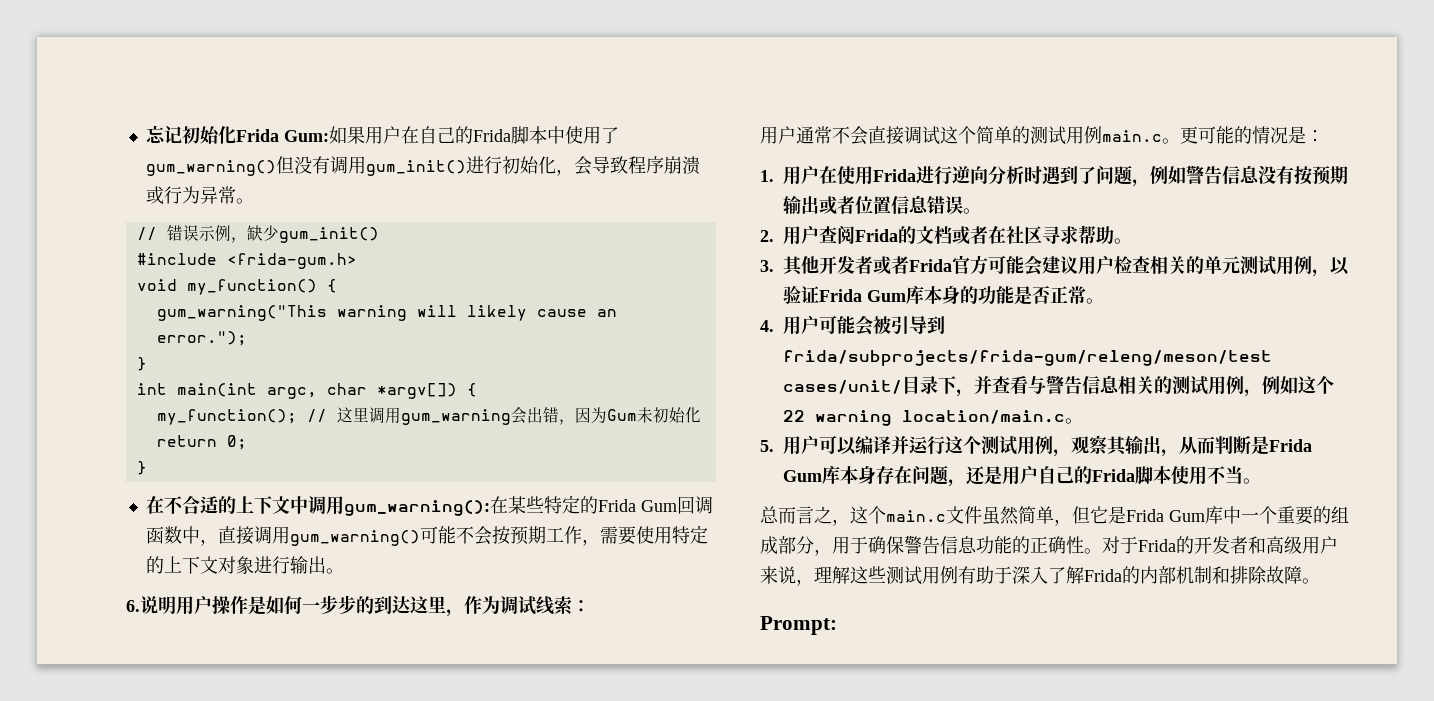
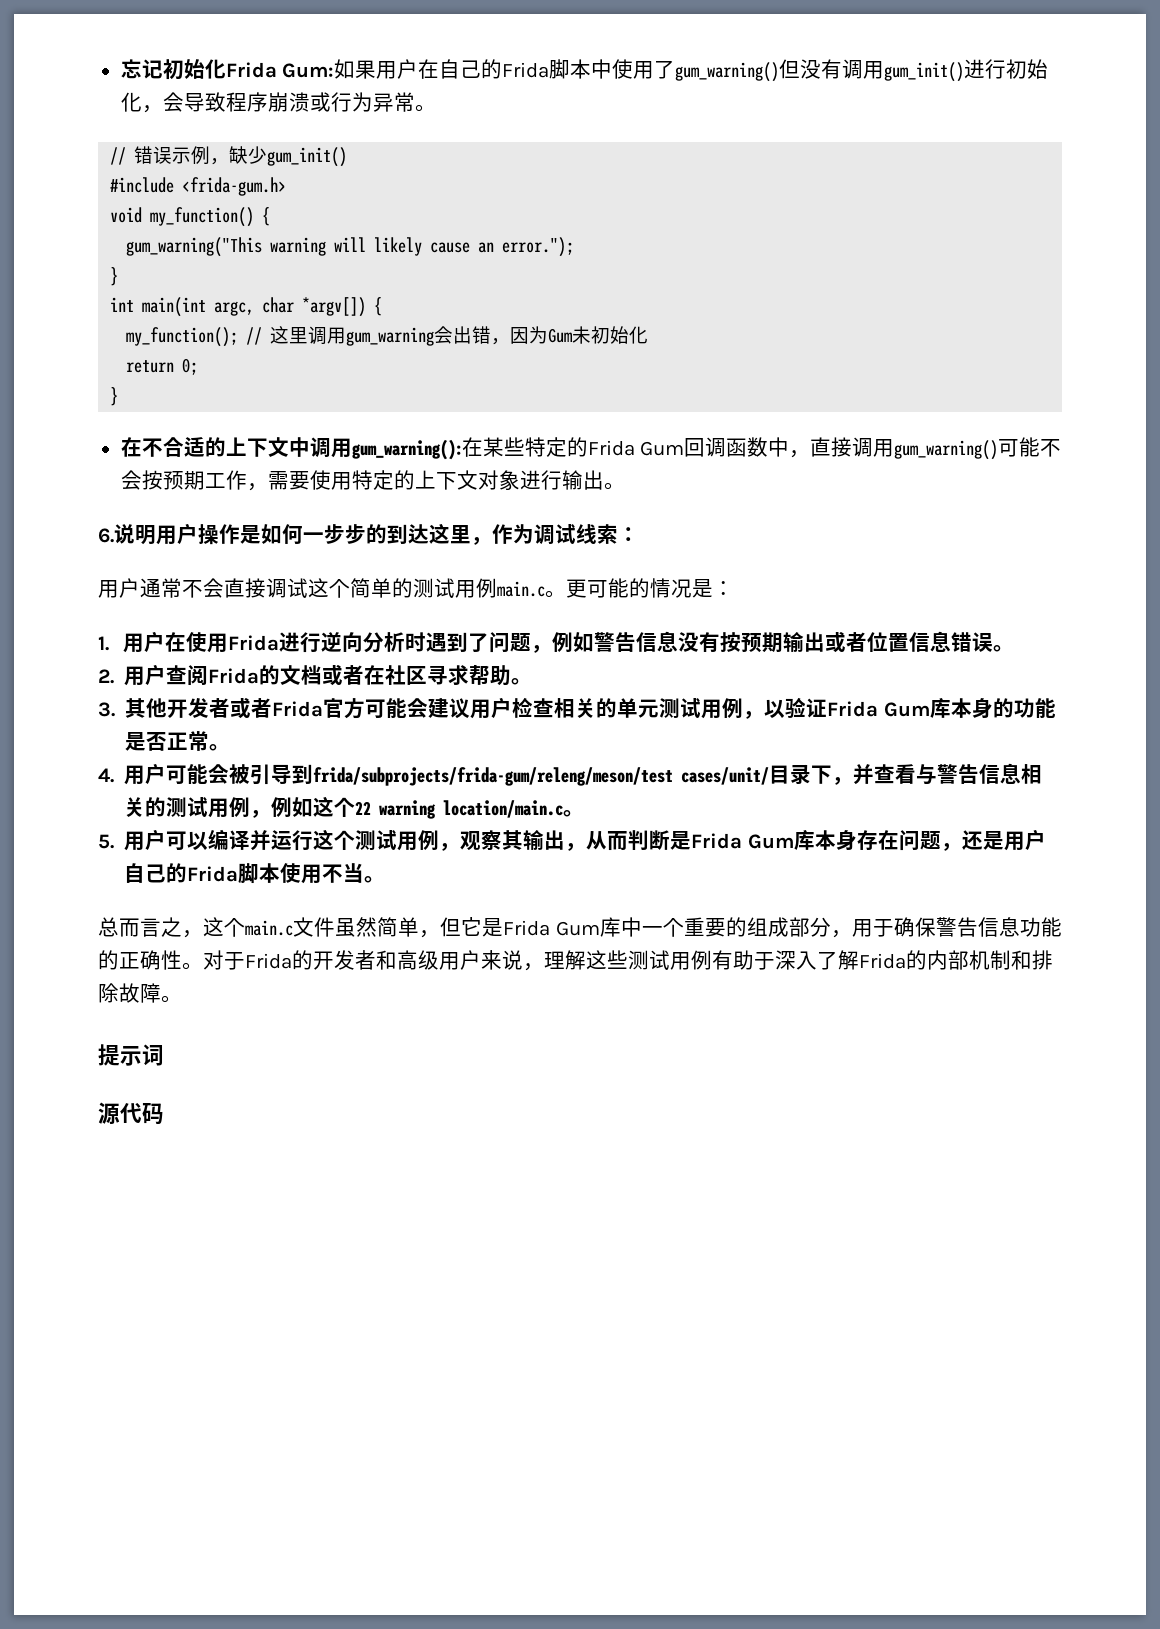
[760,616,837,635] Prompt: -> [98,1044,164,1066] [98,1102,164,1125] 提示词 // 源代码

